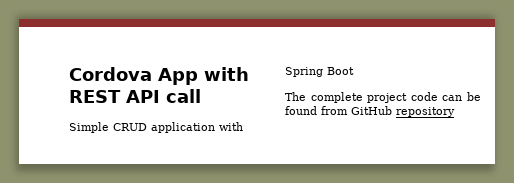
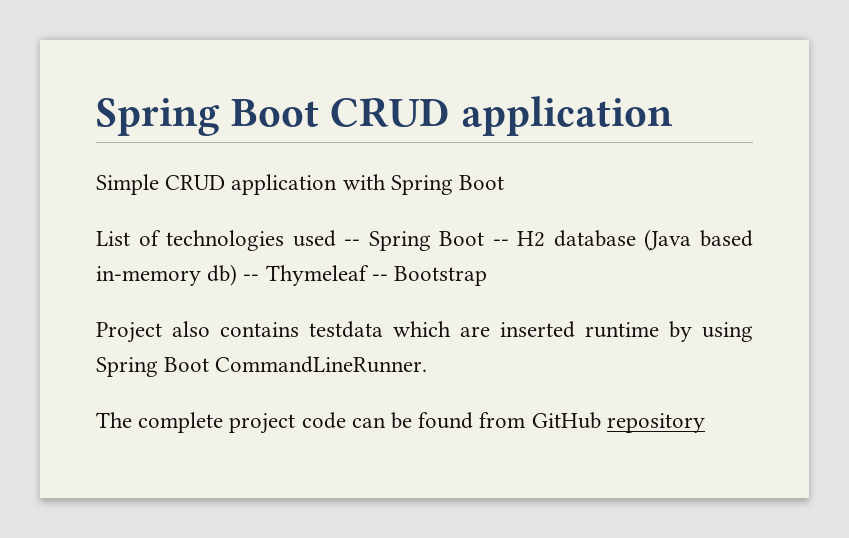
[69,67,249,85] [69,89,201,103] Cordova App with REST API call -> [96,96,673,136] Spring Boot CRUD application
(354, 71) none -> [96,229,753,251] [96,264,488,286] [96,321,753,343] [96,356,428,377] // List of technologies used -- Spring Boot -- H2 database (Java based in-memory db) -- Thymeleaf -- Bootstrap // Project also contains testdata which are inserted runtime by using Spring Boot CommandLineRunner.

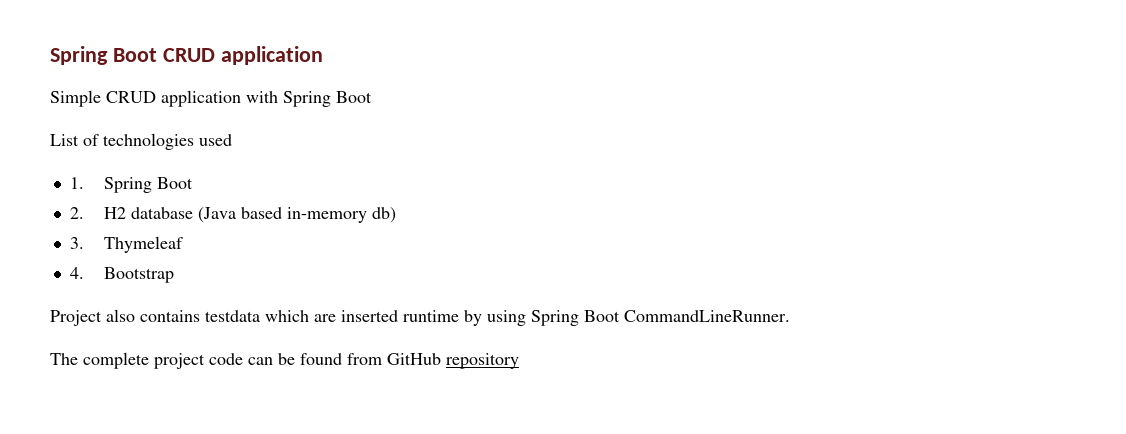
[344,231,509,251] -- Spring Boot -- -> [69,177,194,193] [69,207,84,219] // 1. Spring Boot // 2.
[243,274,260,281] -- -> [69,237,84,249] // 3.
[371,274,388,281] -- -> [69,267,84,279] // 4.

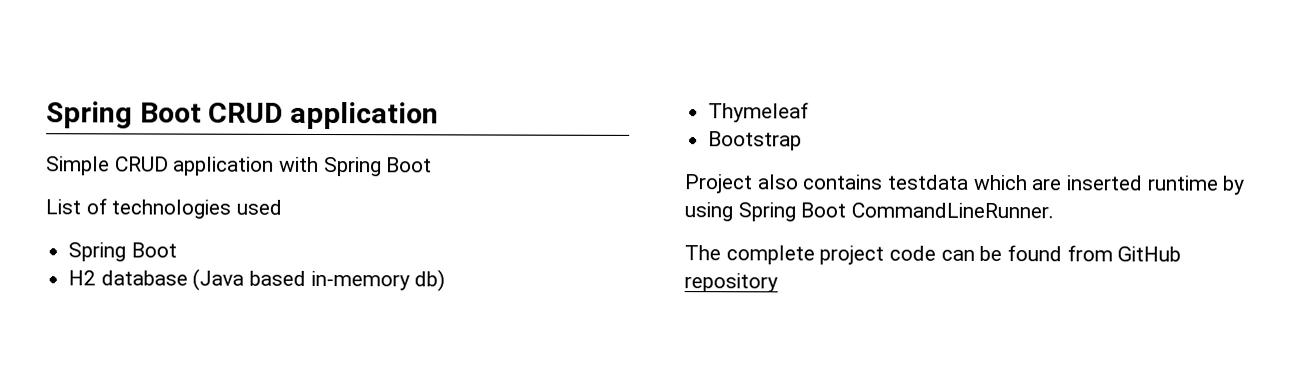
[69,177,194,193] [69,207,84,219] 1. Spring Boot // 2. -> [68,242,177,262] Spring Boot //
[69,237,84,249] 3. -> (446, 280) none
[69,267,84,279] 4. -> (810, 112) none

